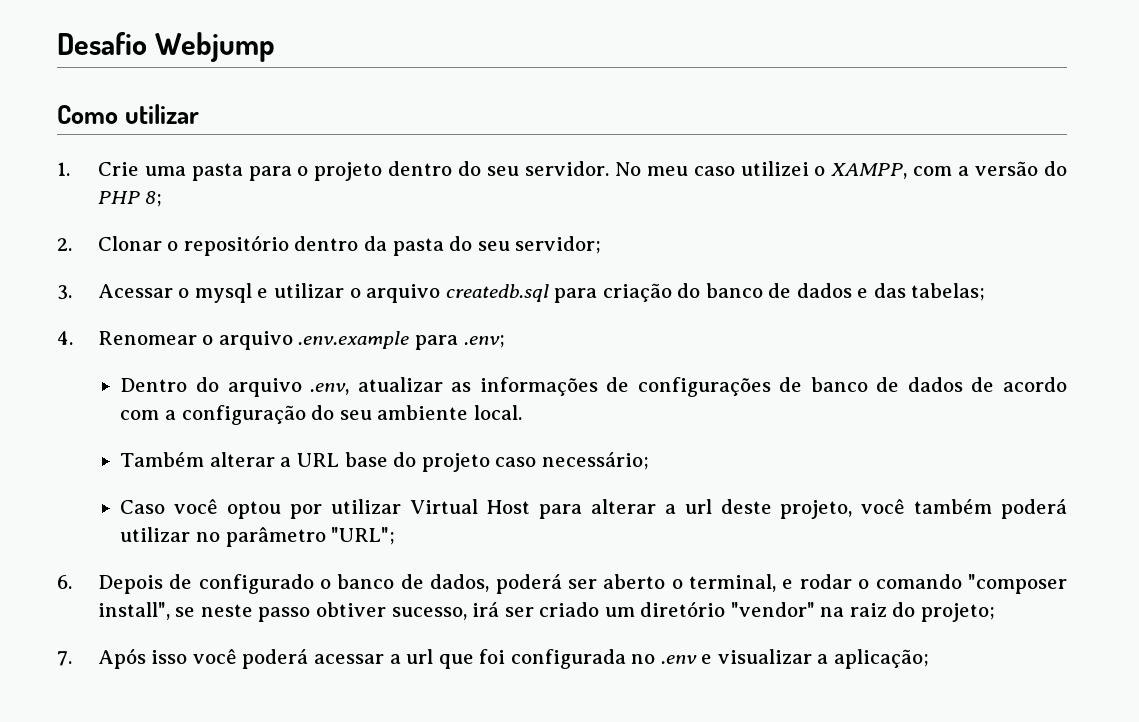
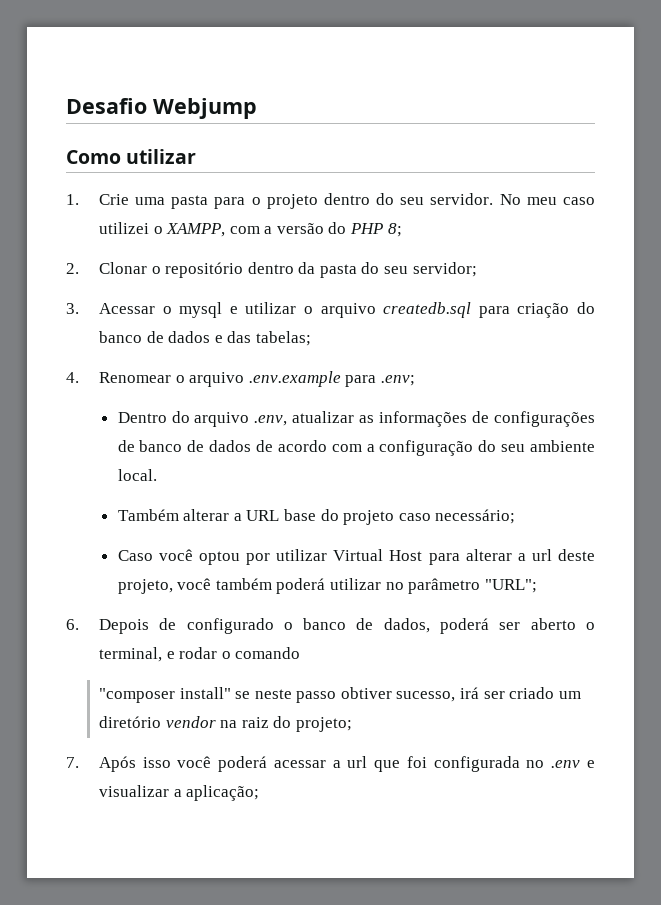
[967,574,1067,594] [97,602,170,620] "composer install", -> [98,687,231,703] // "composer install"
[730,602,815,617] "vendor" -> [165,716,216,728] vendor

